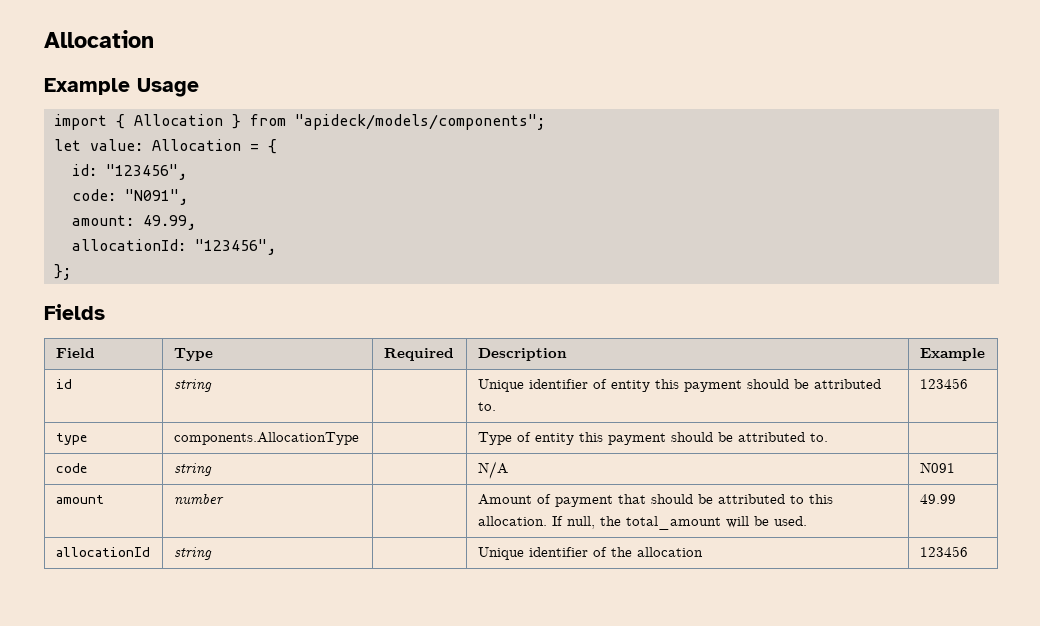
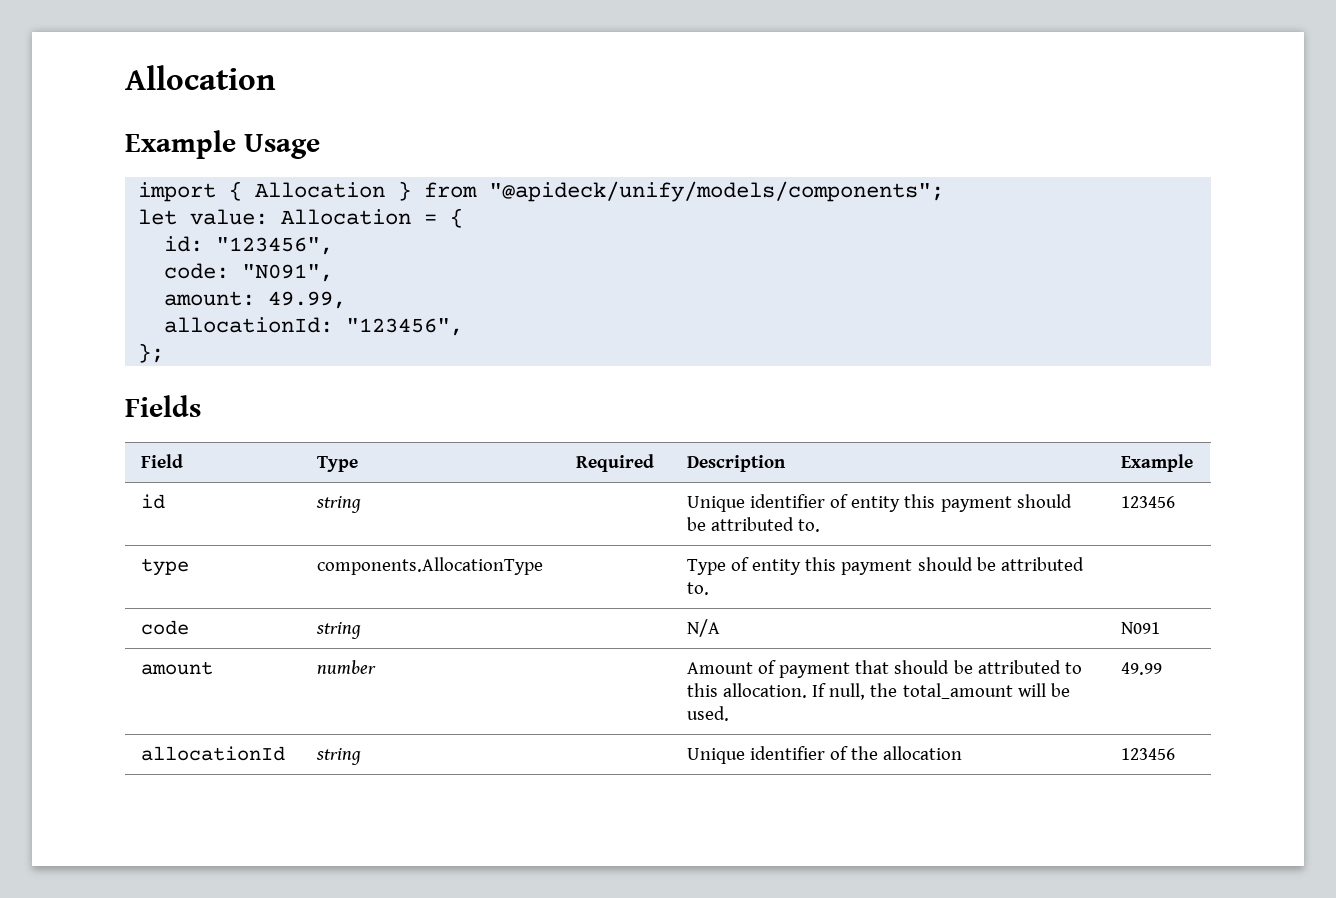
[294,114,545,130] "apideck/models/components"; -> [488,181,944,202] "@apideck/unify/models/components";

